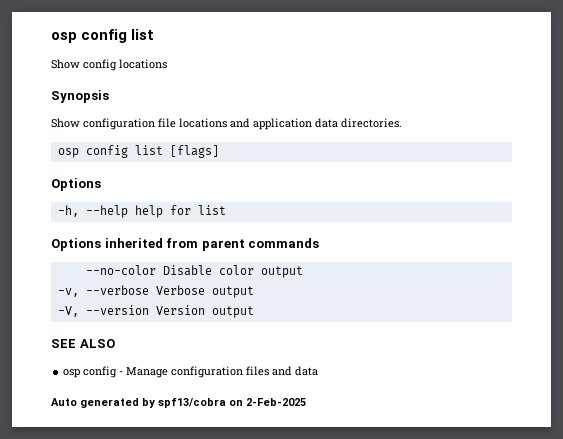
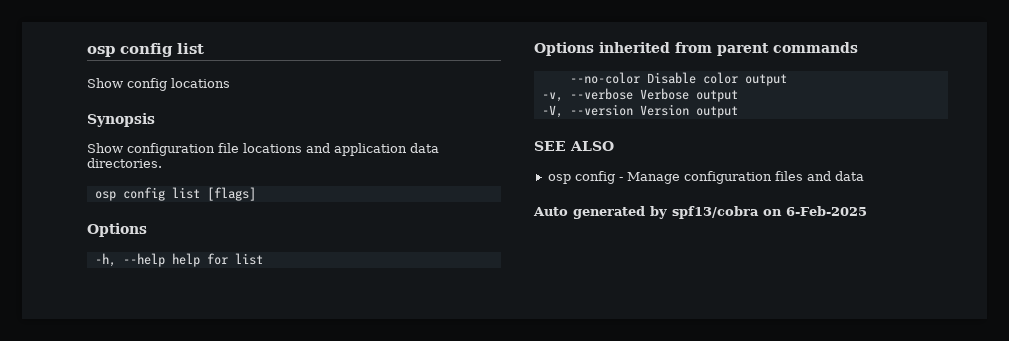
[246,398,306,406] 2-Feb-2025 -> [786,206,867,216] 6-Feb-2025

